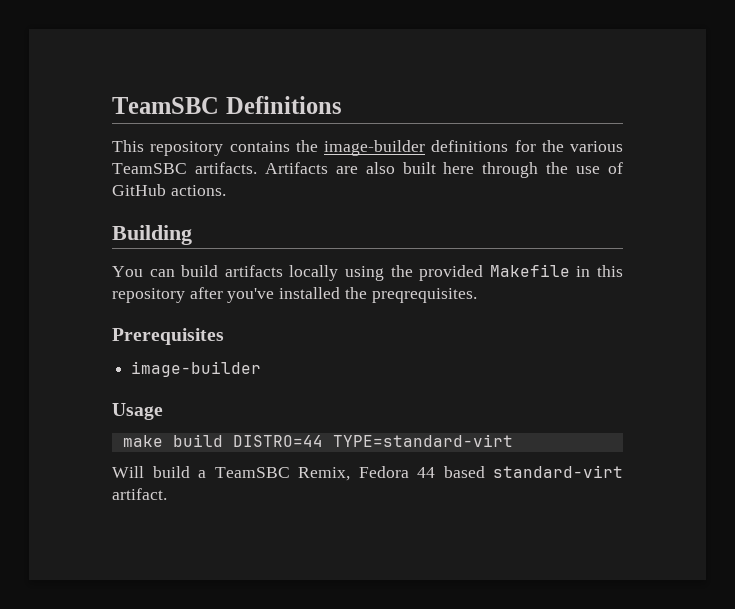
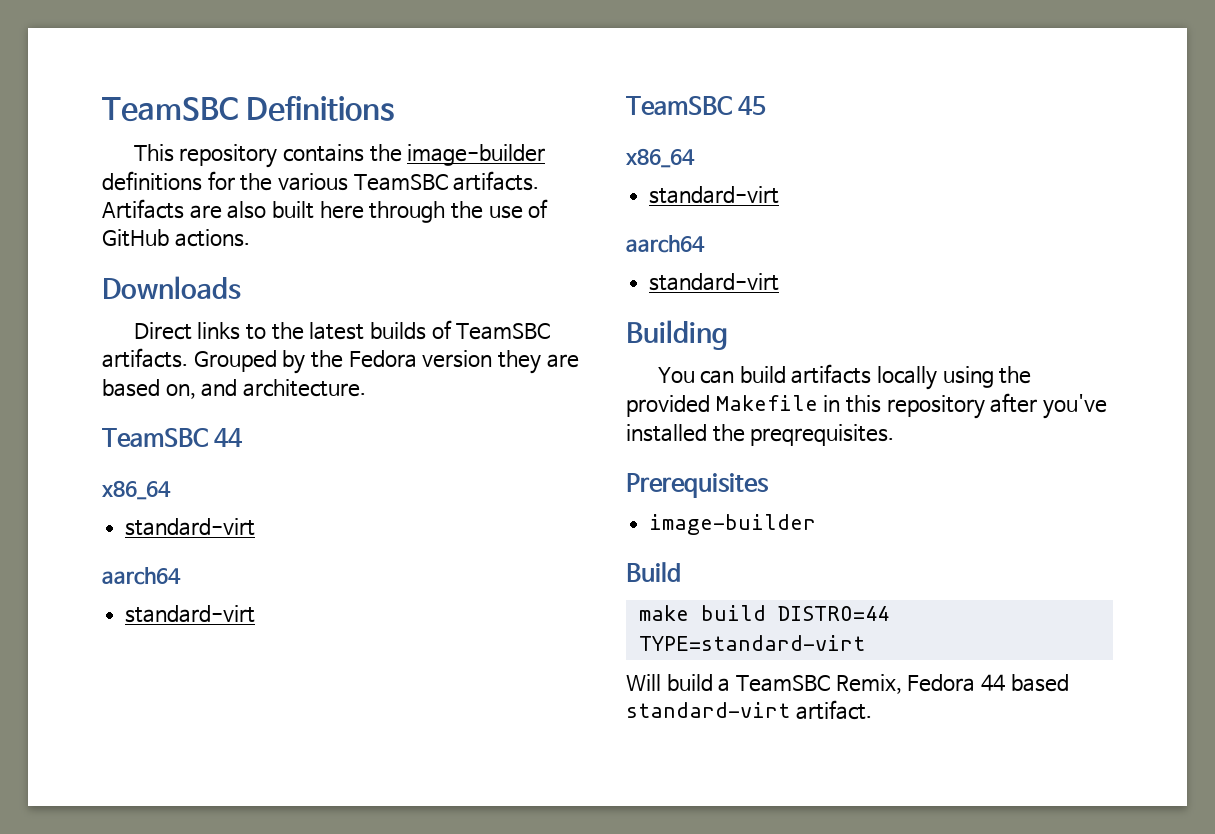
(226, 190) none -> [102,276,241,299] [133,320,551,340] [102,348,579,374] [102,379,366,399] [102,428,244,447] [102,480,171,500] [125,518,256,536] [102,567,181,585] [125,605,256,623] [626,96,767,115] [626,148,695,168] [649,186,780,204] [626,235,705,253] [649,273,780,291] // Downloads // Direct links to the latest builds of TeamSBC artifacts. Grouped by the Fedora version they are based on, and architecture. // TeamSBC 44 // x86_64 // standard-virt // aarch64 // standard-virt // TeamSBC 45 // x86_64 // standard-virt // aarch64 // standard-virt
[112,403,163,420] Usage -> [626,562,681,582] Build

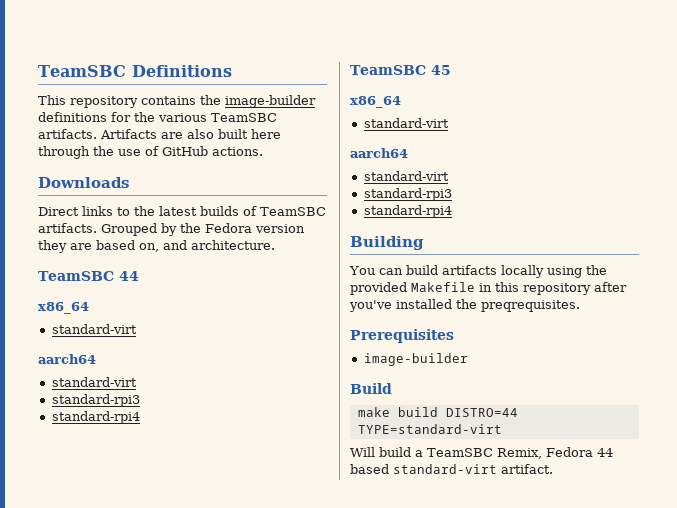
(256, 614) none -> [51,394,140,407] [51,411,140,424] // standard-rpi3 // standard-rpi4
(780, 282) none -> [363,188,452,201] [363,205,452,218] // standard-rpi3 // standard-rpi4

